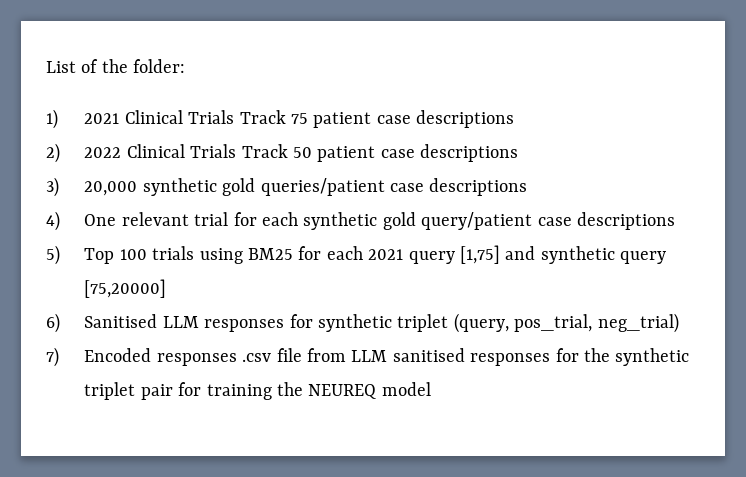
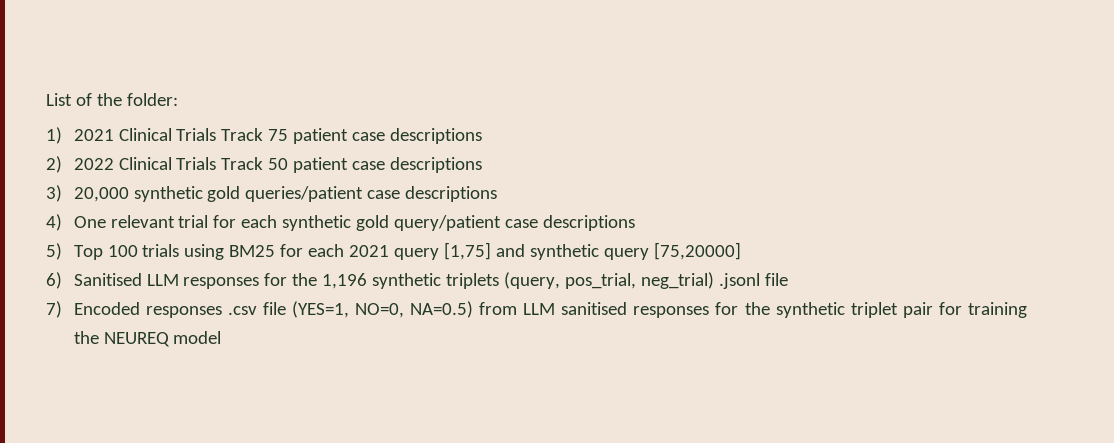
[318,314,449,332] synthetic triplet -> [292,273,500,289] the 1,196 synthetic triplets
(679, 323) none -> [719,273,789,289] .jsonl file
(302, 355) none -> [291,301,474,318] (YES=1, NO=0, NA=0.5)

